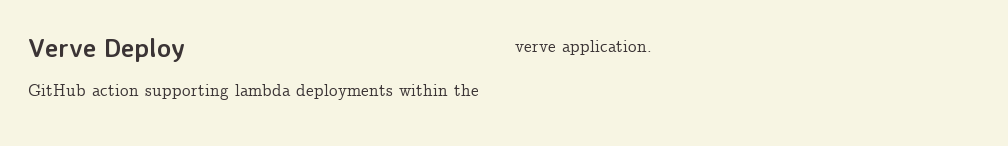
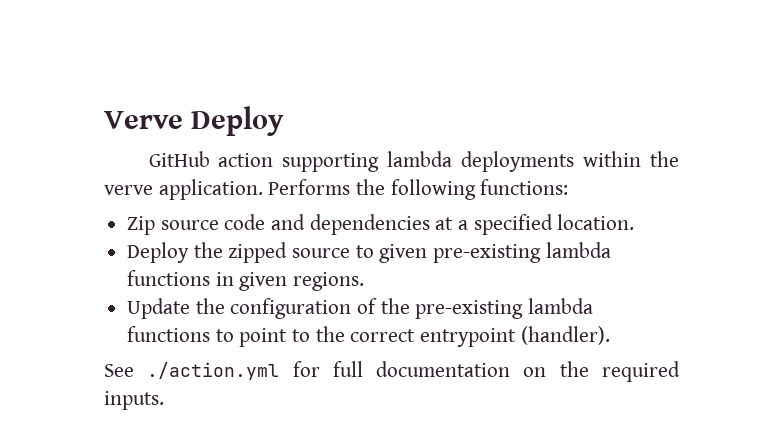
(652, 47) none -> [268,179,569,200] [127,214,635,235] [127,242,611,263] [127,270,365,291] [127,298,594,319] [127,326,610,347] [104,361,680,382] [104,391,164,410] Performs the following functions: // Zip source code and dependencies at a specified location. // Deploy the zipped source to given pre-existing lambda functions in given regions. // Update the configuration of the pre-existing lambda functions to point to the correct entrypoint (handler). // See ./action.yml for full documentation on the required inputs.

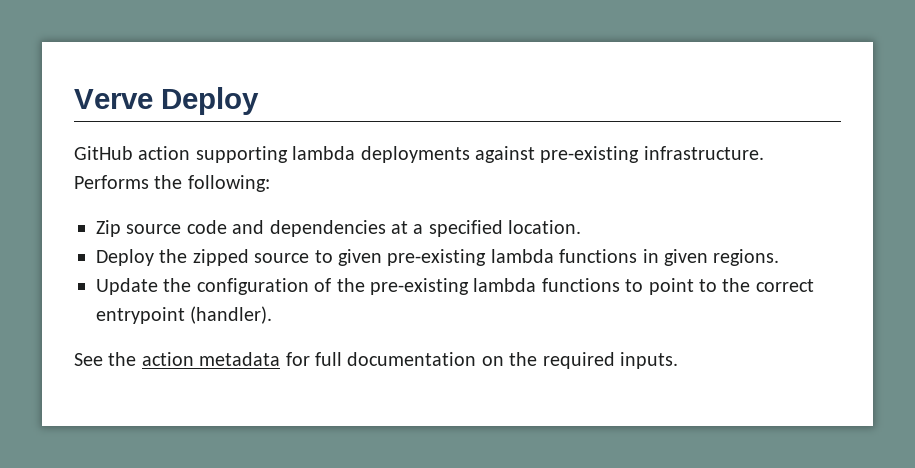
[583,151,680,167] [104,179,569,200] within the verve application. Performs the following functions: -> [475,146,764,163] [74,175,270,192] against pre-existing infrastructure. Performs the following:
[147,362,280,380] ./action.yml -> [108,352,281,366] the action metadata

